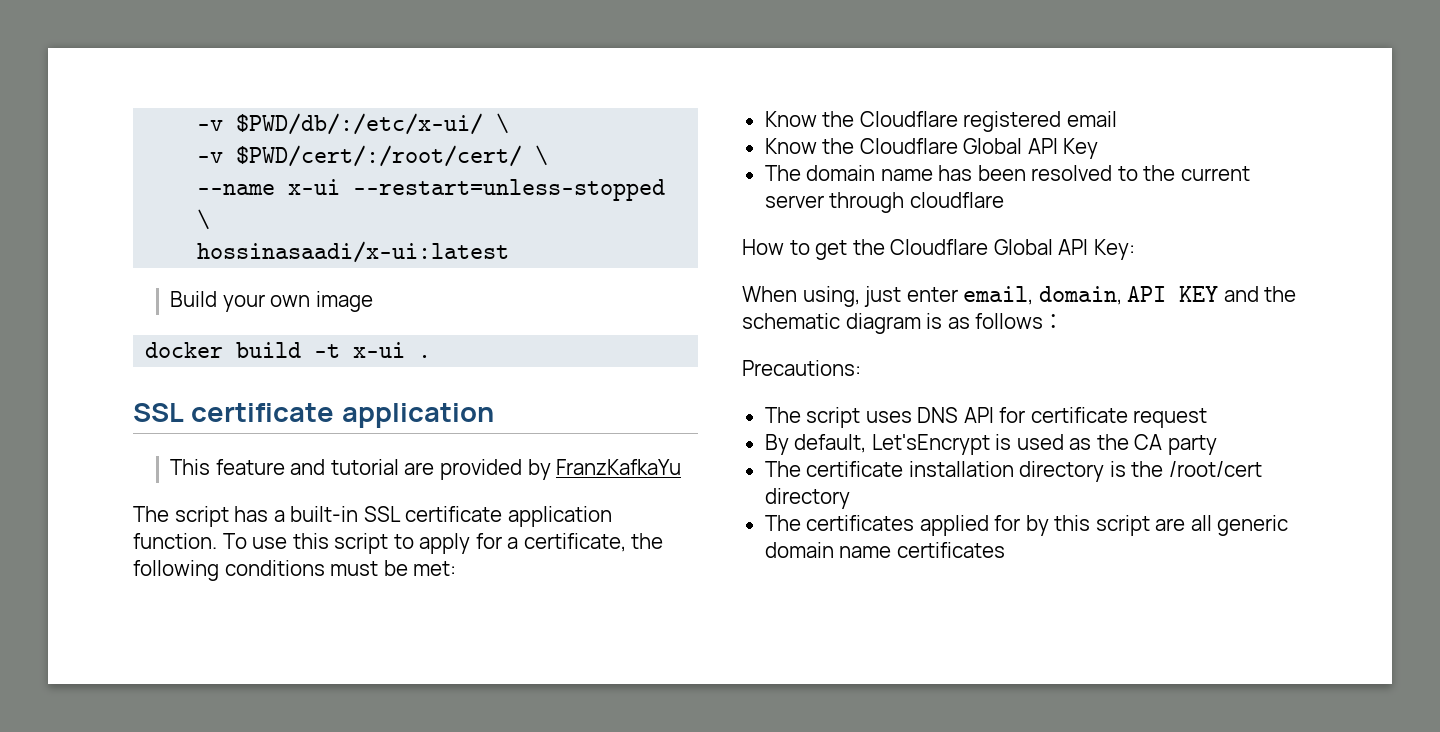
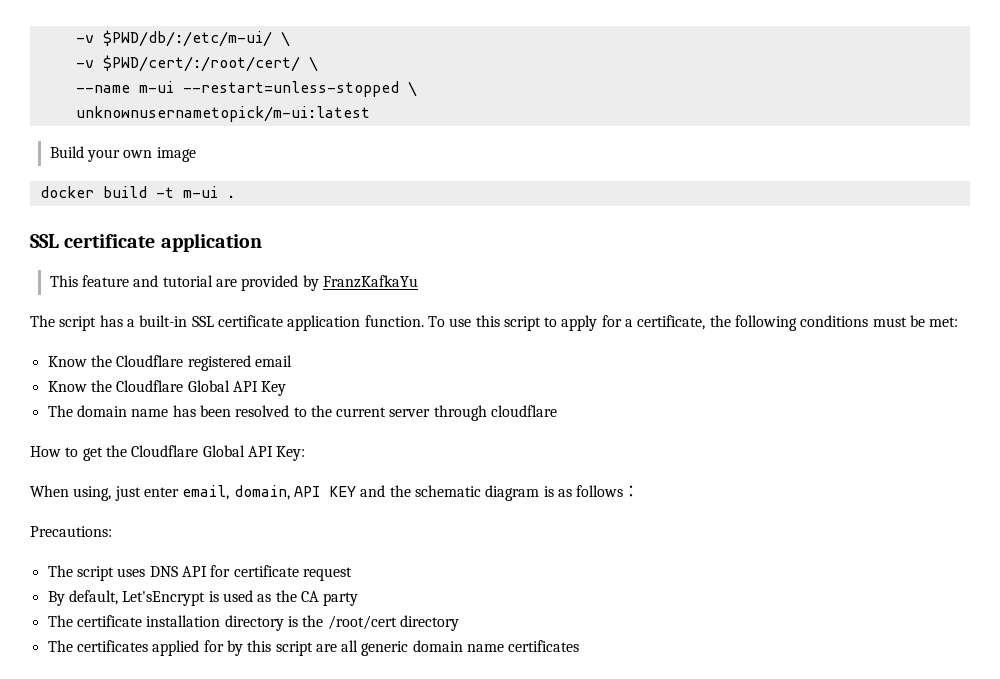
[197,113,484,135] -v $PWD/db/:/etc/x-ui/ -> [75,30,272,47] -v $PWD/db/:/etc/m-ui/
[288,179,341,195] x-ui -> [138,81,174,93] m-ui
[197,241,510,263] hossinasaadi/x-ui:latest -> [75,106,370,122] unknownusernametopick/m-ui:latest
[353,342,406,358] x-ui -> [182,186,218,198] m-ui

